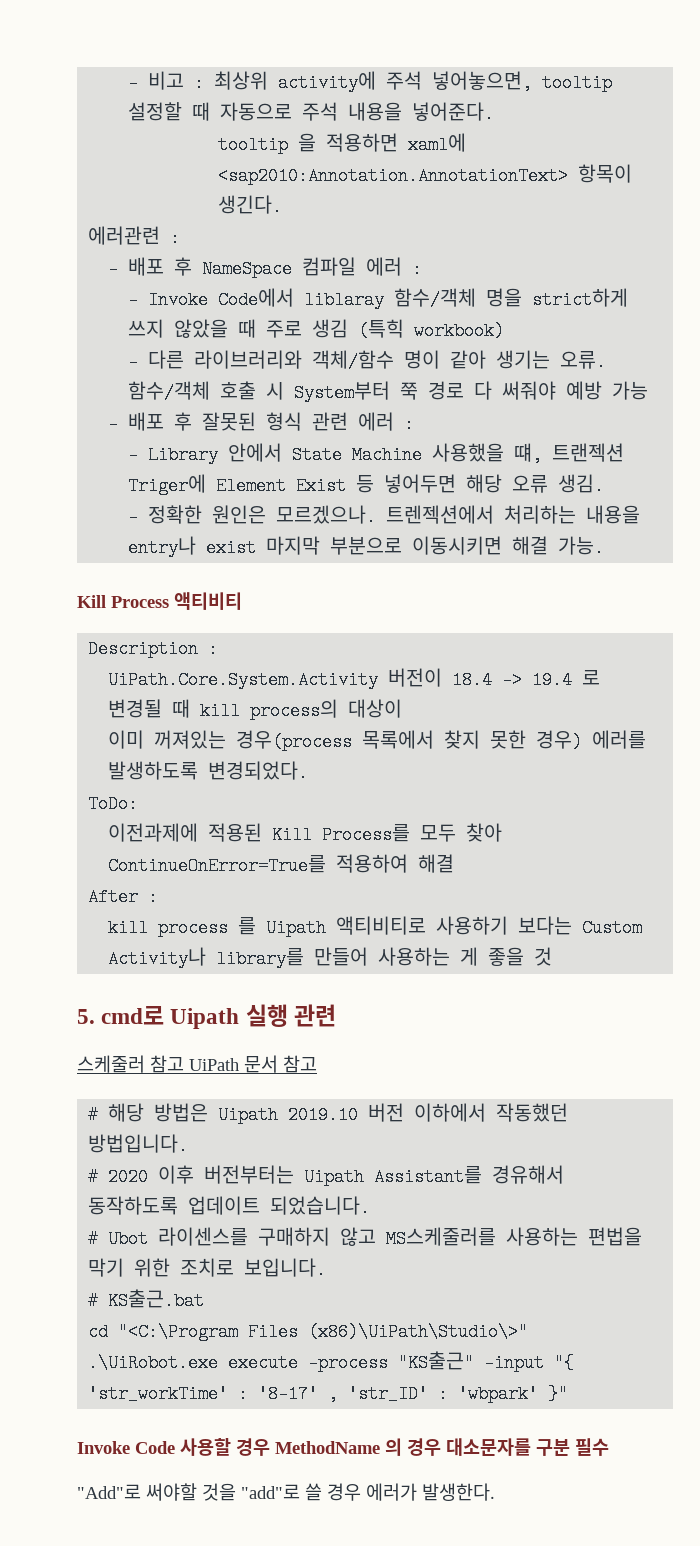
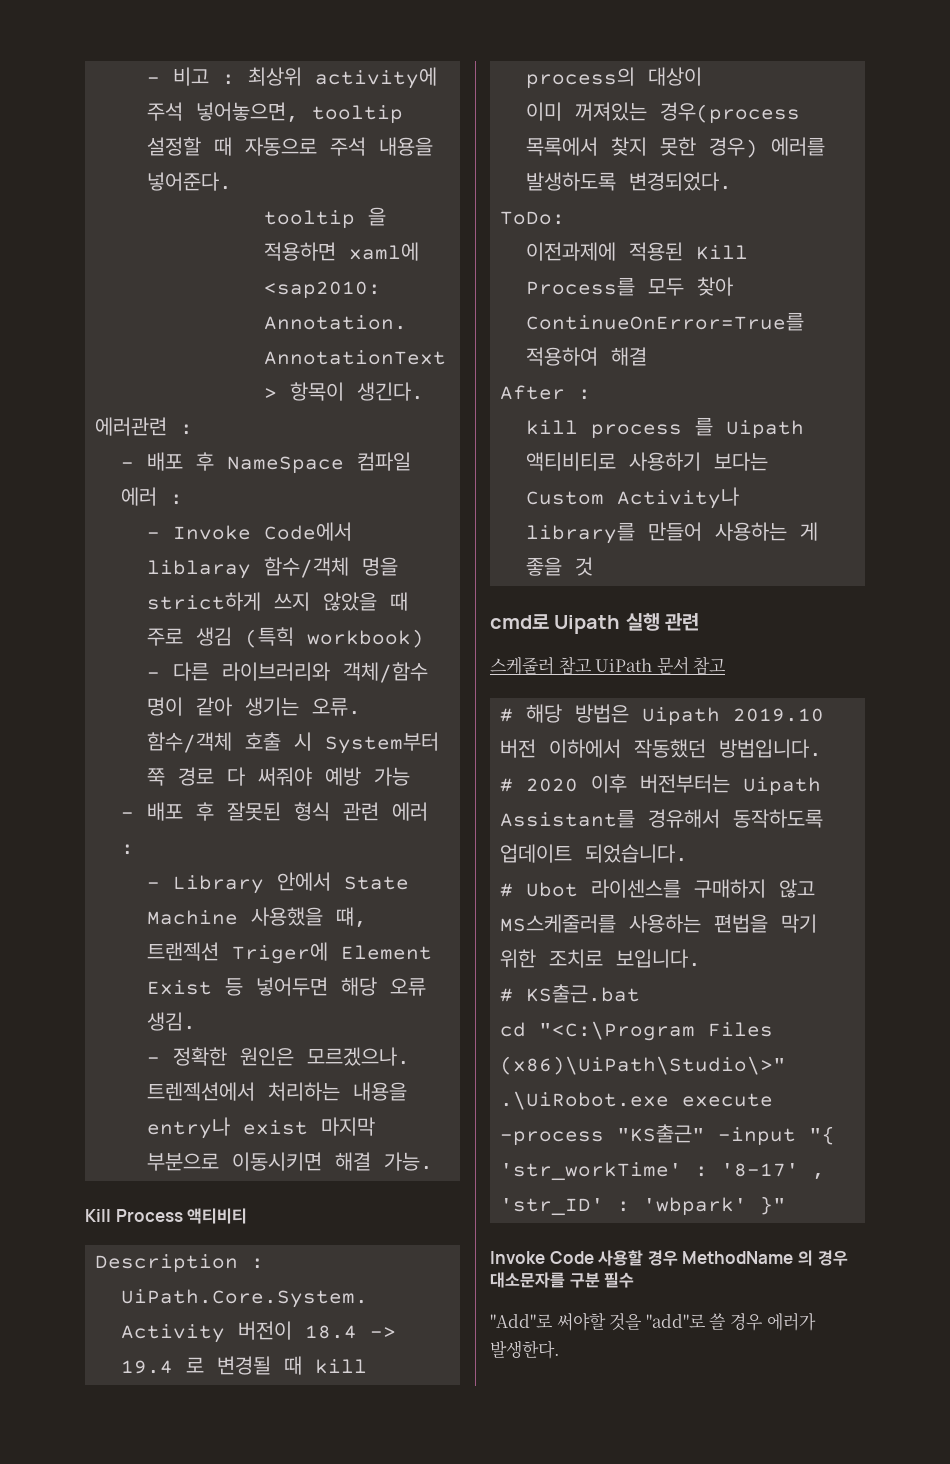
[77,1009,95,1024] 5. -> (594, 566) none

